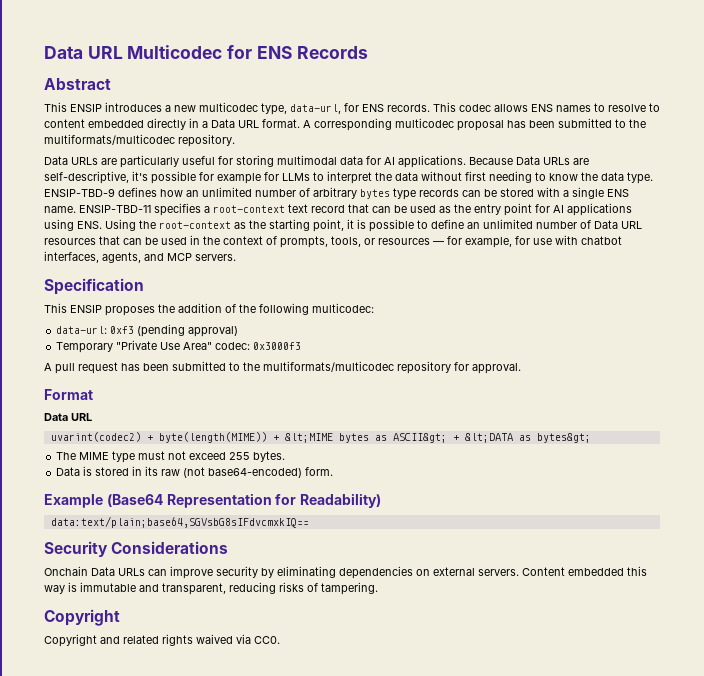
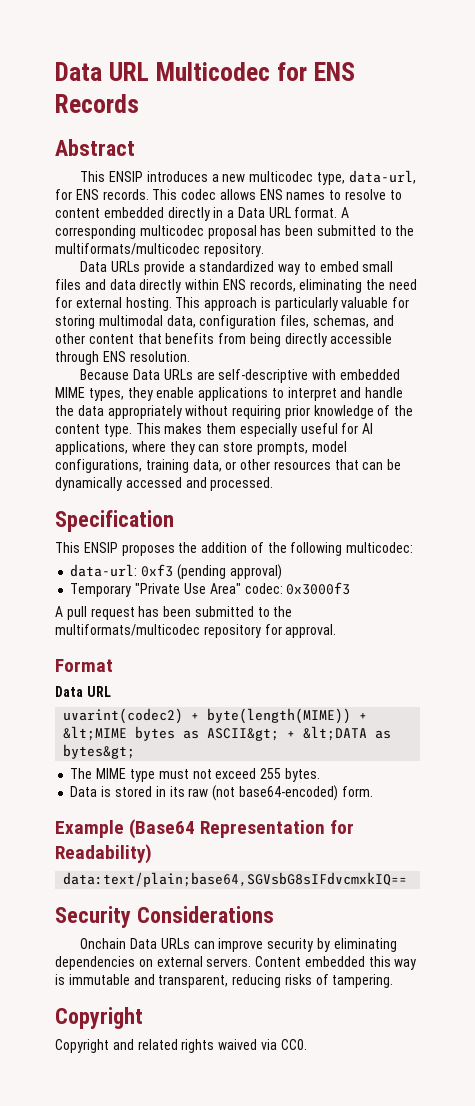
[101,155,589,168] [44,171,653,184] [44,187,629,200] [44,203,632,216] [44,219,642,232] [44,235,622,248] [44,251,236,263] are particularly useful for storing multimodal data for AI applications. Because Data URLs are self-descriptive, it's possible for example for LLMs to interpret the data without first needing to know the data type. ENSIP-TBD-9 defines how an unlimited number of arbitrary bytes type records can be stored with a single ENS name. ENSIP-TBD-11 specifies a root-context text record that can be used as the entry point for AI applications using ENS. Using the root-context as the starting point, it is possible to define an unlimited number of Data URL resources that can be used in the context of prompts, tools, or resources — for example, for use with chatbot interfaces, agents, and MCP servers. -> [143,261,394,275] [55,279,418,293] [55,297,410,311] [55,315,394,329] [55,333,393,347] [55,351,190,365] [80,369,400,383] [55,387,404,401] [55,405,414,419] [55,423,374,437] [55,441,347,455] [55,459,402,473] [55,477,274,491] provide a standardized way to embed small files and data directly within ENS records, eliminating the need for external hosting. This approach is particularly valuable for storing multimodal data, configuration files, schemas, and other content that benefits from being directly accessible through ENS resolution. // Because Data URLs are self-descriptive with embedded MIME types, they enable applications to interpret and handle the data appropriately without requiring prior knowledge of the content type. This makes them especially useful for AI applications, where they can store prompts, model configurations, training data, or other resources that can be dynamically accessed and processed.

